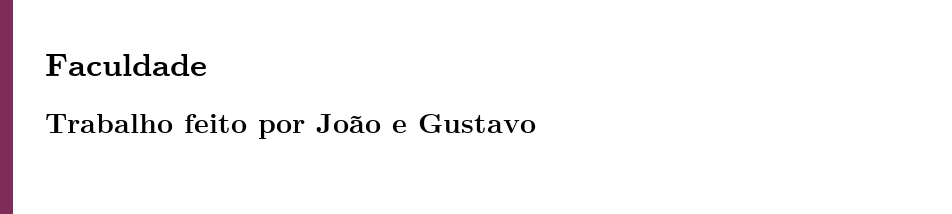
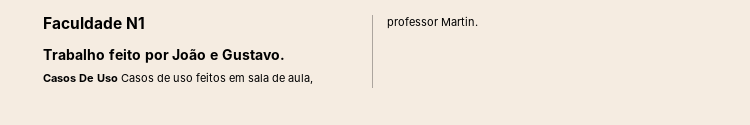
(207, 65) none -> [126,17,146,29] N1
[418,114,536,133] Gustavo -> [221,49,285,60] [43,72,313,84] [387,16,478,29] Gustavo. // Casos De Uso Casos de uso feitos em sala de aula, professor Martin.

